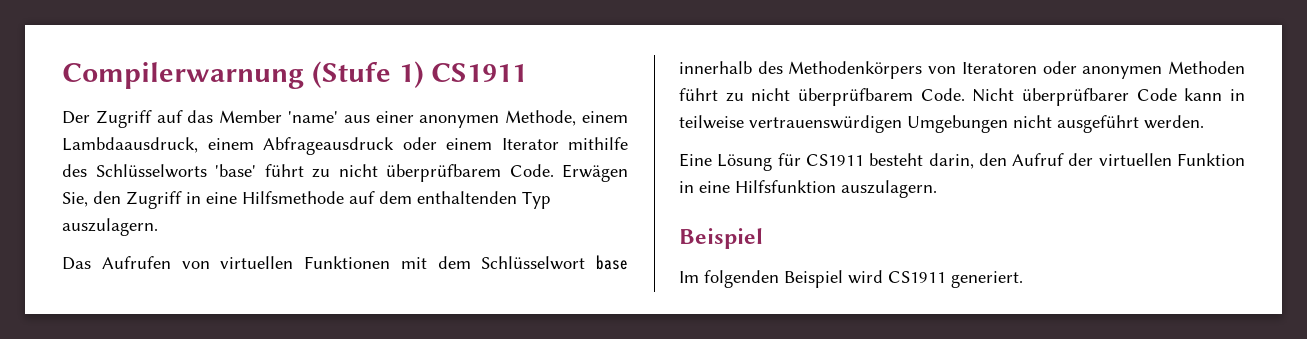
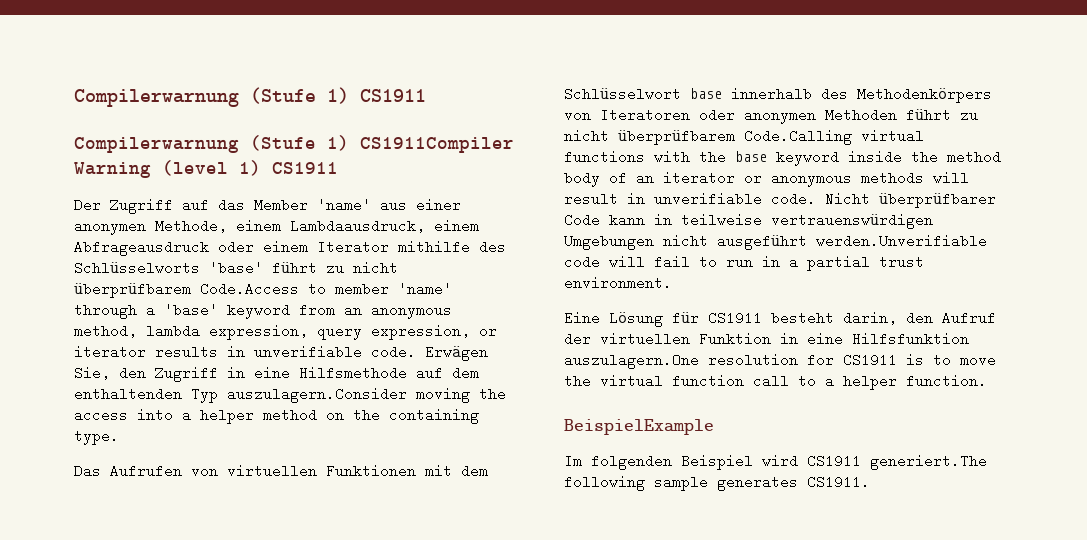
(528, 72) none -> [74,135,514,153] [74,160,338,178] // Compilerwarnung (Stufe 1) CS1911Compiler Warning (level 1) CS1911
[509,164,554,177] Code. -> [200,282,452,296] [74,303,452,319] [74,324,497,340] [74,345,416,359] Code.Access to member 'name' through a 'base' keyword from an anonymous method, lambda expression, query expression, or iterator results in unverifiable code.
[62,218,158,236] auszulagern. -> [227,387,506,403] [74,408,479,424] [74,429,119,445] auszulagern.Consider moving the access into a helper method on the containing type.
[920,88,965,101] Code. -> [744,129,924,145] [564,150,1001,166] [564,171,969,187] [564,192,816,206] Code.Calling virtual functions with the base keyword inside the method body of an iterator or anonymous methods will result in unverifiable code.
[1144,115,1204,129] werden. -> [816,234,987,248] [564,255,924,271] [564,276,672,290] werden.Unverifiable code will fail to run in a partial trust environment.
[841,180,937,198] [679,228,763,249] auszulagern. // Beispiel -> [564,353,996,369] [564,374,987,390] [564,419,714,435] auszulagern.One resolution for CS1911 is to move the virtual function call to a helper function. // BeispielExample
[951,271,1023,288] generiert. -> [870,454,987,470] [564,475,870,491] generiert.The following sample generates CS1911.

